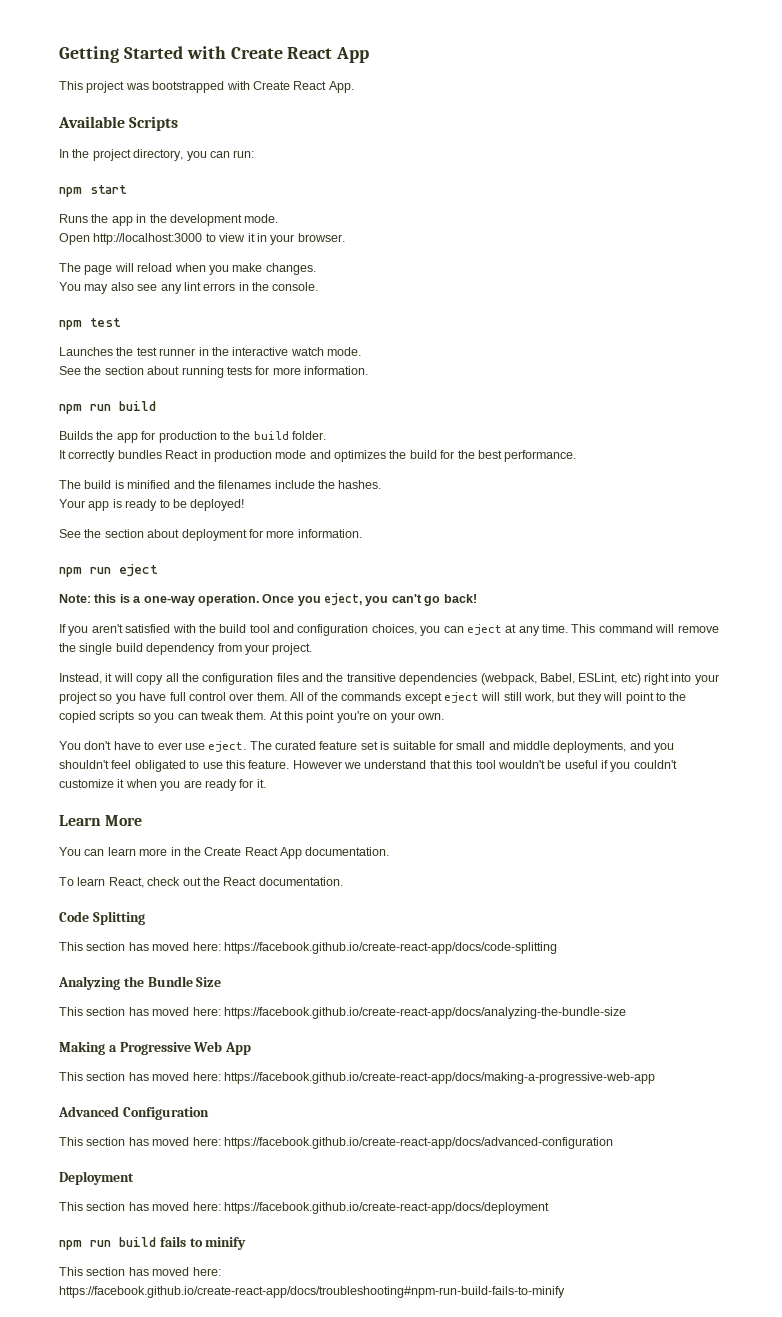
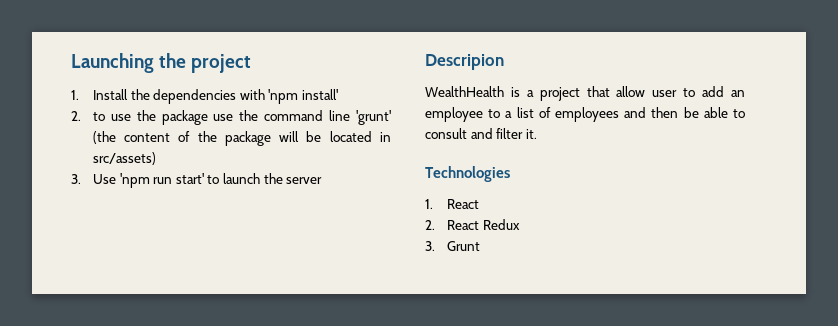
[59,46,370,63] [59,81,354,93] [58,116,179,131] [59,149,255,161] [59,185,127,197] [59,214,279,226] [59,233,345,245] [59,263,316,275] [59,282,319,294] [59,318,121,330] [59,347,361,356] [59,366,368,378] [59,401,156,414] [59,431,326,443] [59,450,577,462] [59,480,382,489] [59,499,245,511] [59,529,362,541] [59,564,158,577] [59,593,477,606] [59,624,719,636] [59,643,313,655] [59,673,719,685] [59,692,687,704] [59,711,444,723] [59,741,675,753] [59,760,677,772] [59,779,266,791] [59,815,143,826] [59,847,390,859] [59,877,343,888] [59,911,145,925] [59,942,557,954] [58,976,222,990] [59,1007,626,1019] [59,1041,252,1055] [59,1072,655,1084] [58,1106,209,1120] [59,1137,613,1149] [59,1171,134,1185] [59,1202,549,1214] [59,1236,247,1250] [59,1267,221,1276] [59,1286,565,1298] Getting Started with Create React App // This project was bootstrapped with Create React App. // Available Scripts // In the project directory, you can run: // npm start // Runs the app in the development mode. // Open http://localhost:3000 to view it in your browser. // The page will reload when you make changes. // You may also see any lint errors in the console. // npm test // Launches the test runner in the interactive watch mode. // See the section about running tests for more information. // npm run build // Builds the app for production to the build folder. // It correctly bundles React in production mode and optimizes the build for the best performance. // The build is minified and the filenames include the hashes. // Your app is ready to be deployed! // See the section about deployment for more information. // npm run eject // Note: this is a one-way operation. Once you eject, you can't go back! // If you aren't satisfied with the build tool and configuration choices, you can eject at any time. This command will remove the single build dependency from your project. // Instead, it will copy all the configuration files and the transitive dependencies (webpack, Babel, ESLint, etc) right into your project so you have full control over them. All of the commands except eject will still work, but they will point to the copied scripts so you can tweak them. At this point you're on your own. // You don't have to ever use eject. The curated feature set is suitable for small and middle deployments, and you shouldn't feel obligated to use this feature. However we understand that this tool wouldn't be useful if you couldn't customize it when you are ready for it. // Learn More // You can learn more in the Create React App documentation. // To learn React, check out the React documentation. // Code Splitting // This section has moved here: https://facebook.github.io/create-react-app/docs/code-splitting // Analyzing the Bundle Size // This section has moved here: https://facebook.github.io/create-react-app/docs/analyzing-the-bundle-size // Making a Progressive Web App // This section has moved here: https://facebook.github.io/create-react-app/docs/making-a-progressive-web-app // Advanced Configuration // This section has moved here: https://facebook.github.io/create-react-app/docs/advanced-configuration // Deployment // This section has moved here: https://facebook.github.io/create-react-app/docs/deployment // npm run build fails to minify // This section has moved here: https://facebook.github.io/create-react-app/docs/troubleshooting#npm-run-build-fails-to-minify -> [71,53,252,73] [71,89,339,104] [71,110,391,125] [92,131,391,146] [92,152,156,165] [71,173,323,188] [425,54,504,70] [425,86,745,101] [425,107,745,122] [425,128,537,139] [425,166,510,182] [425,199,479,209] [425,219,520,230] [425,241,480,251] Launching the project // 1. Install the dependencies with 'npm install' // 2. to use the package use the command line 'grunt' (the content of the package will be located in src/assets) // 3. Use 'npm run start' to launch the server // Descripion // WealthHealth is a project that allow user to add an employee to a list of employees and then be able to consult and filter it. // Technologies // 1. React // 2. React Redux // 3. Grunt

